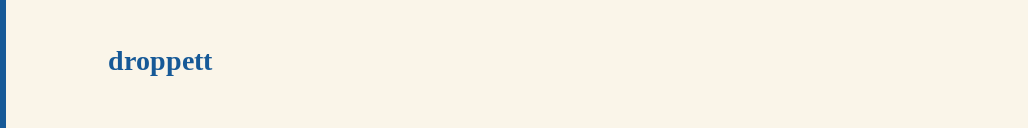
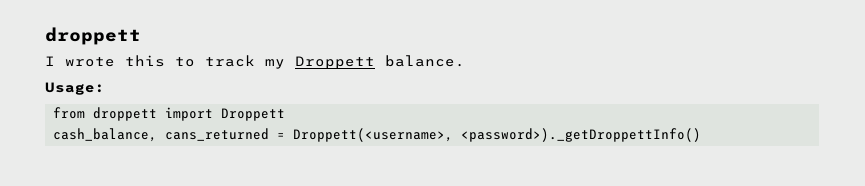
[108,51,213,76] droppett -> [45,27,141,45] [45,55,465,69] [45,82,105,95] [53,107,286,121] [53,128,702,142] droppett // I wrote this to track my Droppett balance. // Usage: // from droppett import Droppett // cash_balance, cans_returned = Droppett(<username>, <password>)._getDroppettInfo()

